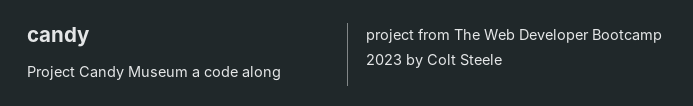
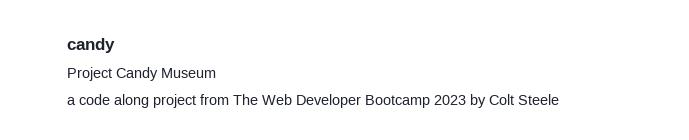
(188, 71) none -> (216, 73) //

